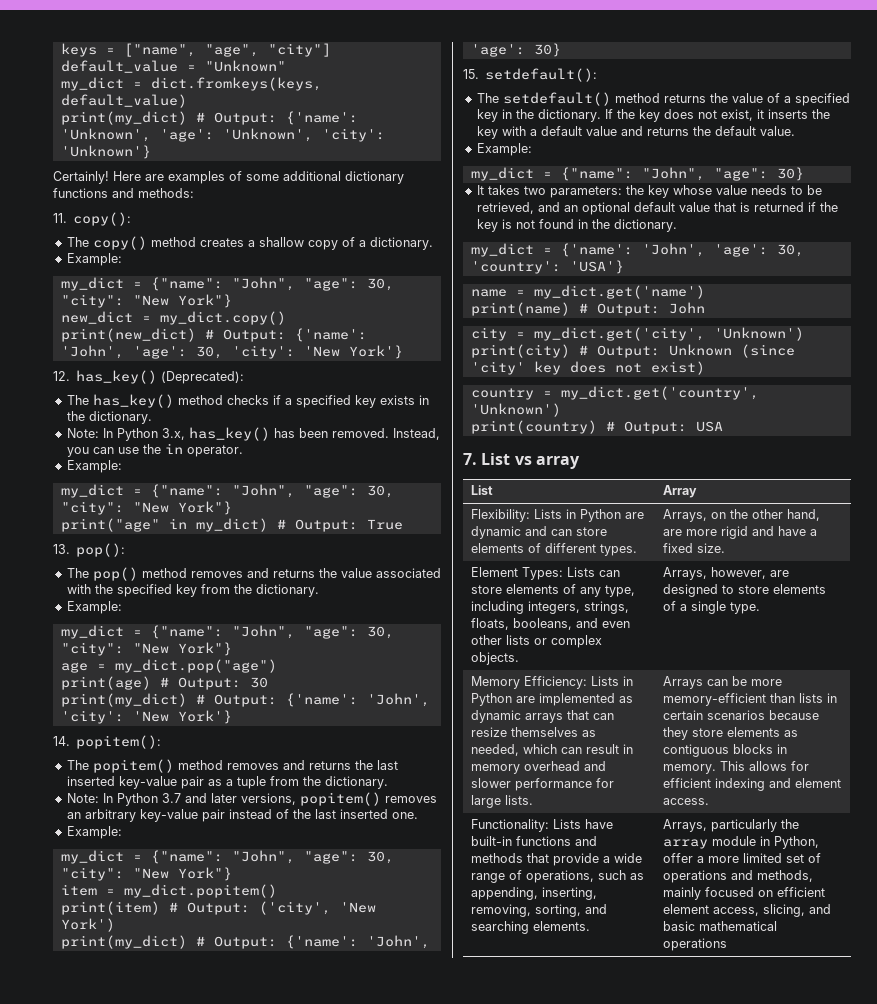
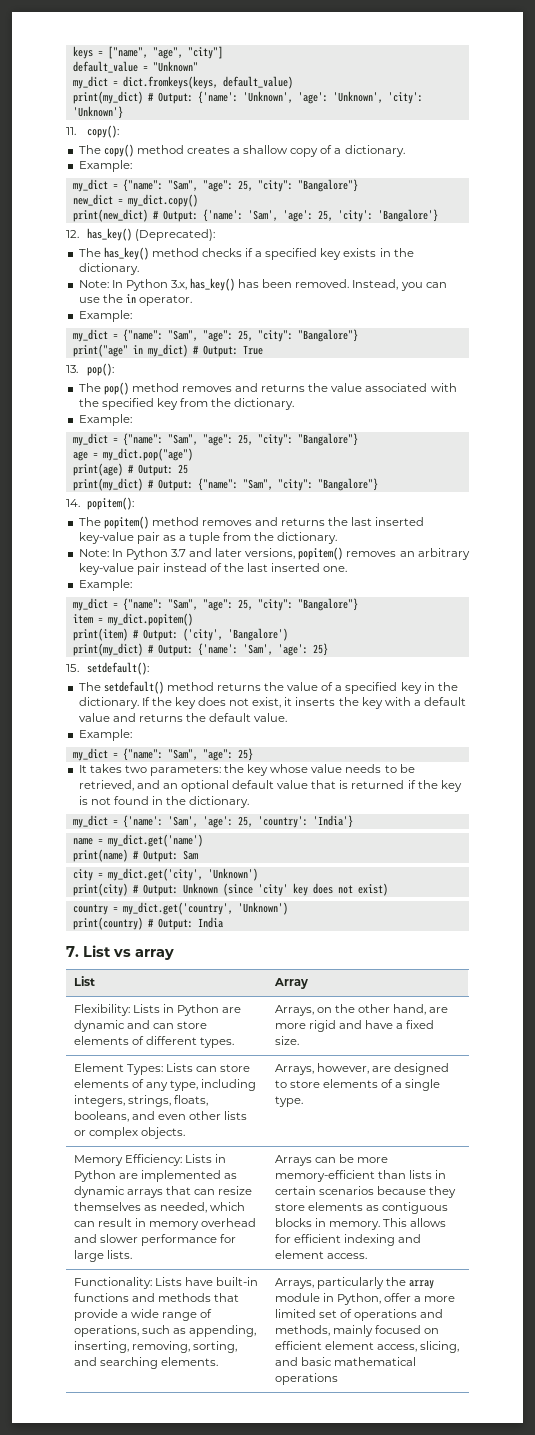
[53,171,404,184] [53,188,194,198] // Certainly! Here are examples of some additional dictionary functions and methods: -> (123, 112) none
[231,277,394,291] [60,294,232,308] "John", "age": 30, "city": "New York"} -> [167,179,358,192] "Sam", "age": 25, "city": "Bangalore"}
[60,345,403,359] 'John', 'age': 30, 'city': 'New York'} -> [247,209,438,222] 'Sam', 'age': 25, 'city': 'Bangalore'}
[231,484,394,498] [60,501,232,515] "John", "age": 30, "city": "New York"} -> [167,329,358,342] "Sam", "age": 25, "city": "Bangalore"}
[231,625,394,639] [60,642,232,656] "John", "age": 30, "city": "New York"} -> [167,433,358,446] "Sam", "age": 25, "city": "Bangalore"}
[249,677,268,688] [60,693,430,707] [60,710,232,724] 30 // print(my_dict) # Output: {'name': 'John', 'city': 'New York'} -> [177,464,188,474] [72,478,378,491] 25 // print(my_dict) # Output: {"name": "Sam", "city": "Bangalore"}
[231,850,394,864] [60,867,232,881] "John", "age": 30, "city": "New York"} -> [167,598,358,611] "Sam", "age": 25, "city": "Bangalore"}
[339,902,376,913] [60,918,115,932] [60,935,430,949] [470,43,561,57] 'New York') // print(my_dict) # Output: {'name': 'John', 'age': 30} -> [227,628,288,641] [72,643,328,656] 'Bangalore') // print(my_dict) # Output: {'name': 'Sam', 'age': 25}
[641,167,804,181] "John", "age": 30} -> [167,748,253,761] "Sam", "age": 25}
[641,243,804,257] [470,260,624,274] 'John', 'age': 30, 'country': 'USA'} -> [167,815,353,828] 'Sam', 'age': 25, 'country': 'India'}
[668,302,705,314] John -> [182,850,198,860] Sam
[695,421,723,432] USA -> [197,917,223,928] India

